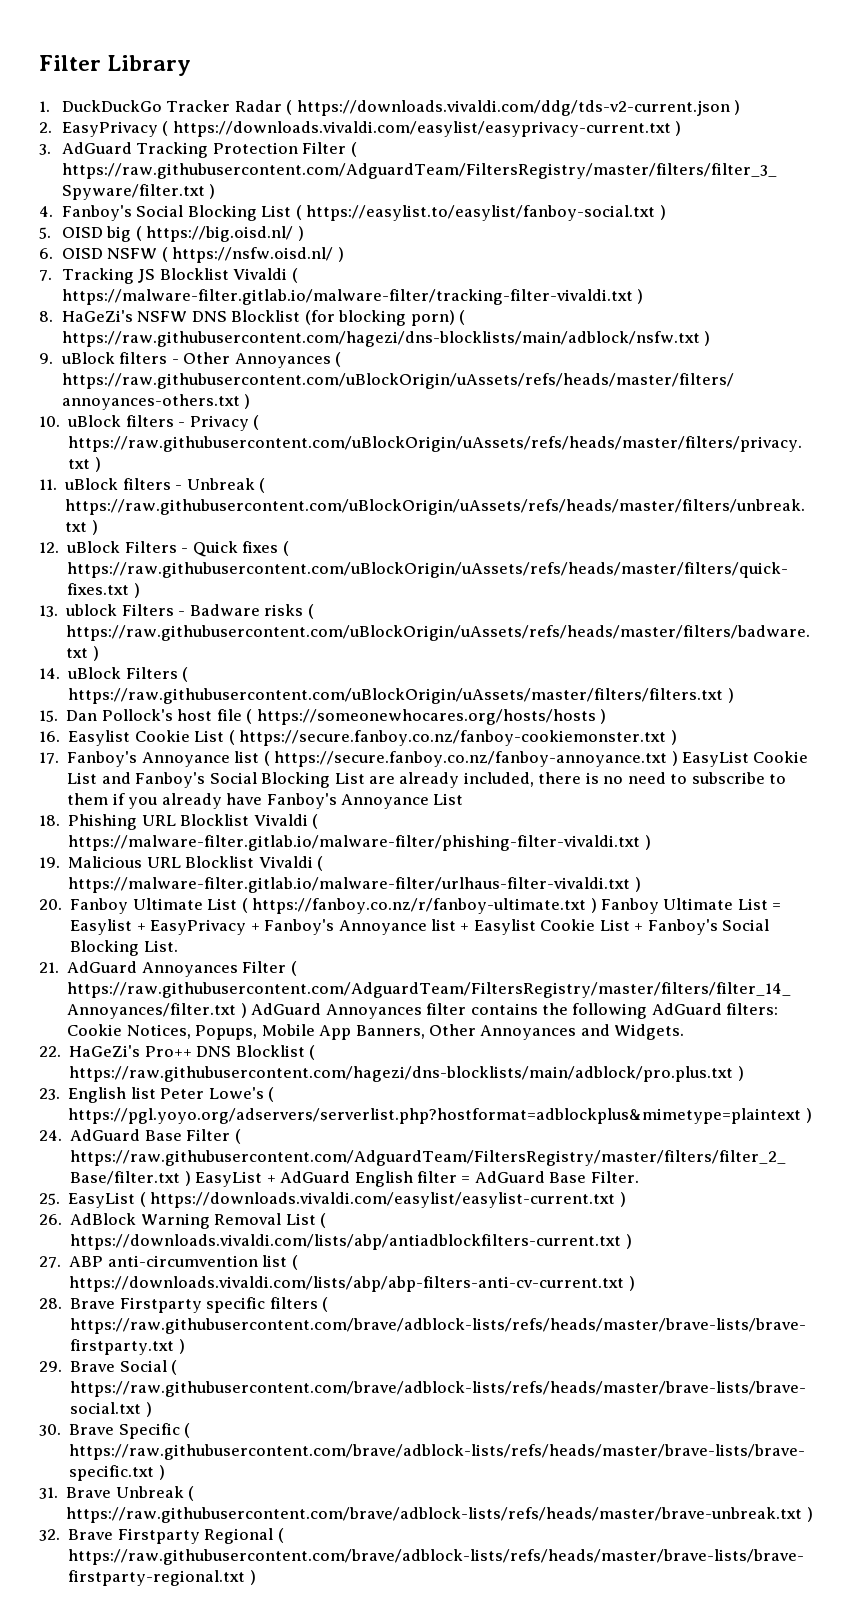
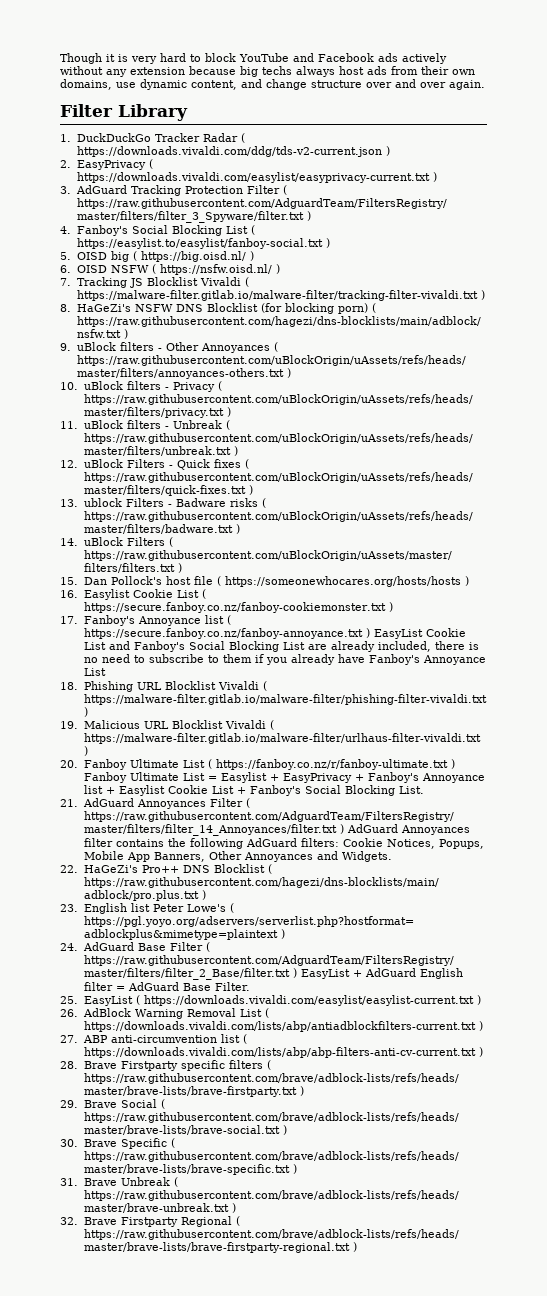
(39, 63) none -> [60,53,447,64] [60,66,475,77] [60,79,485,90] Though it is very hard to block YouTube and Facebook ads actively without any extension because big techs always host ads from their own domains, use dynamic content, and change structure over and over again. //

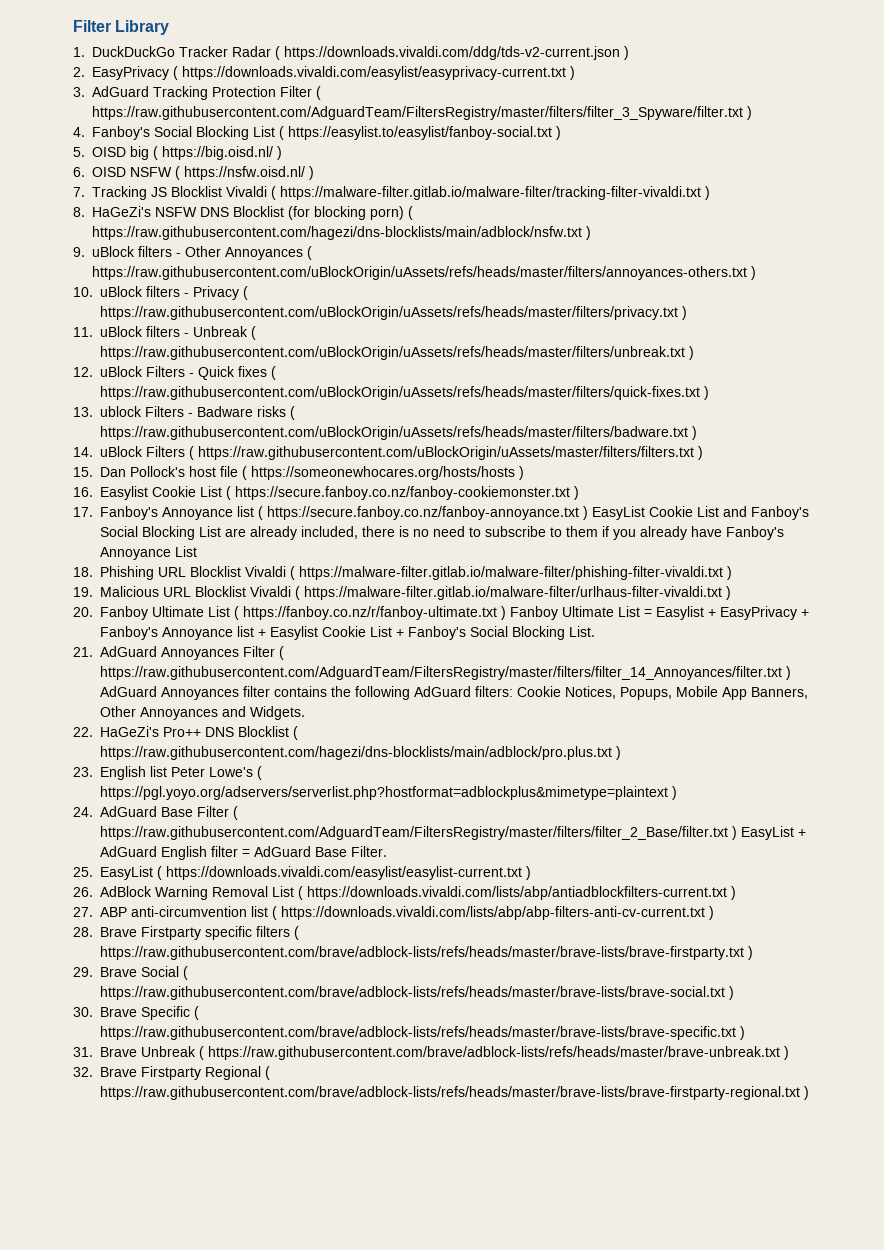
[60,53,447,64] [60,66,475,77] [60,79,485,90] Though it is very hard to block YouTube and Facebook ads actively without any extension because big techs always host ads from their own domains, use dynamic content, and change structure over and over again. // -> (73, 26) none

